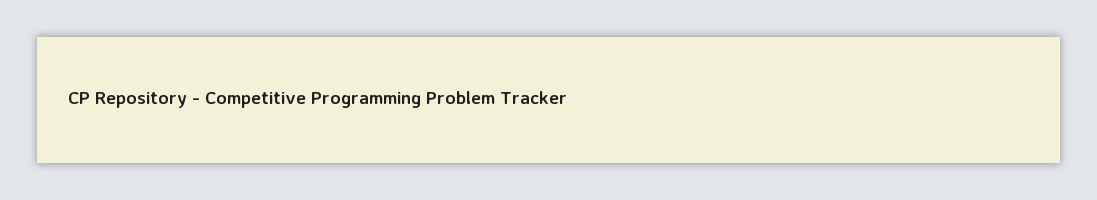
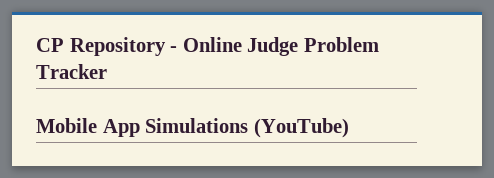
[205,92,421,108] Competitive Programming -> [182,37,299,56] Online Judge
(567, 97) none -> [36,118,349,138] // Mobile App Simulations (YouTube)

